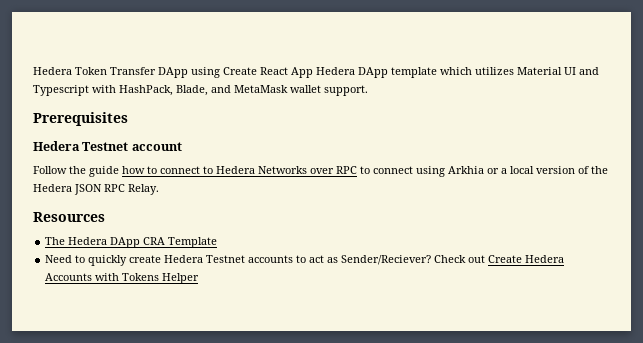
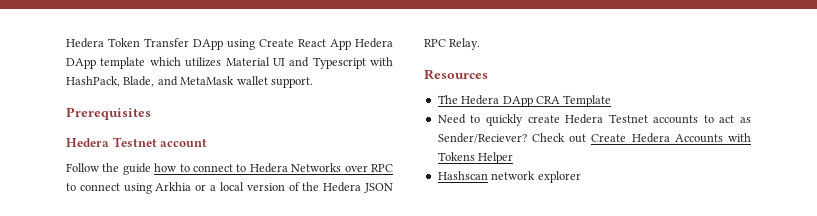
(200, 278) none -> [437,171,581,183] // Hashscan network explorer

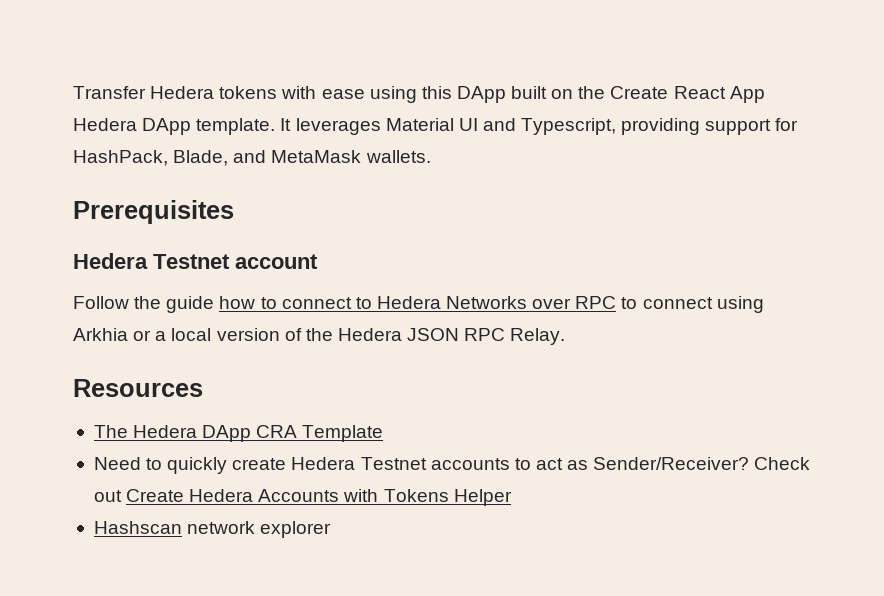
[66,38,255,50] Hedera Token Transfer DApp using -> [73,86,606,103] Transfer Hedera tokens with ease using this DApp built on the
[100,57,393,69] template which utilizes Material UI and Typescript with -> [196,118,799,135] template. It leverages Material UI and Typescript, providing support for
[236,76,313,88] wallet support. -> [365,150,431,163] wallets.
[437,133,527,143] Sender/Reciever? -> [593,457,750,470] Sender/Receiver?

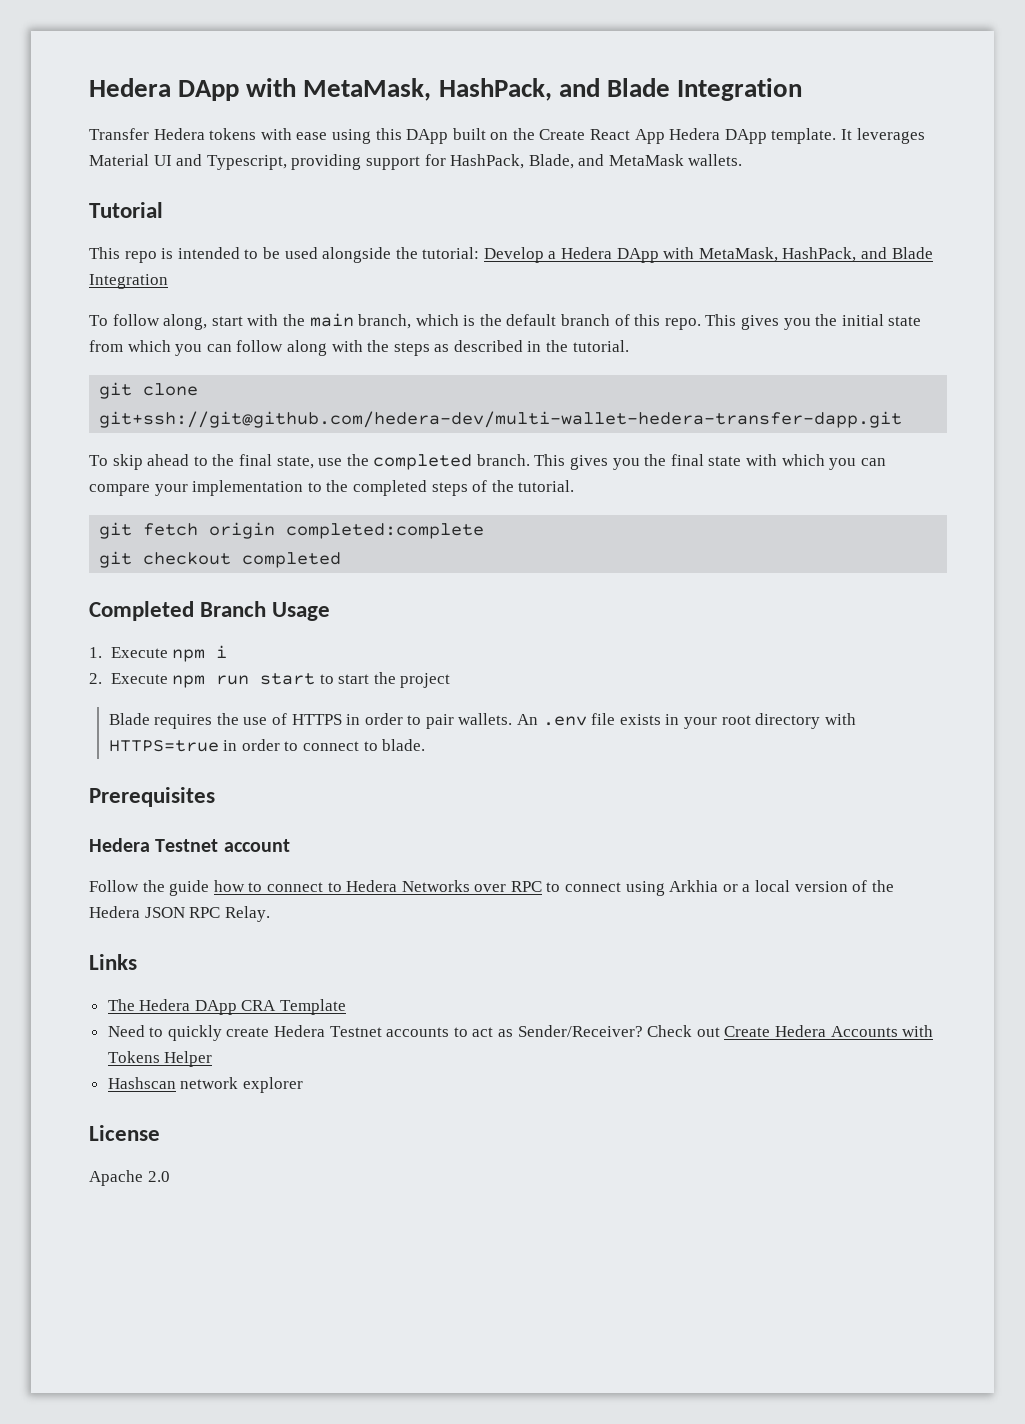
(73, 92) none -> [89,78,803,101] Hedera DApp with MetaMask, HashPack, and Blade Integration //
(431, 156) none -> [89,202,163,218] [89,247,933,263] [89,274,168,289] [89,313,922,330] [89,340,629,356] [99,382,199,399] [99,411,903,428] [89,454,886,470] [89,480,575,496] [99,522,485,539] [99,551,342,568] [89,601,331,621] [89,645,228,662] [89,672,451,688] [108,713,856,729] [108,739,426,752] // Tutorial // This repo is intended to be used alongside the tutorial: Develop a Hedera DApp with MetaMask, HashPack, and Blade Integration // To follow along, start with the main branch, which is the default branch of this repo. This gives you the initial state from which you can follow along with the steps as described in the tutorial. // git clone git+ssh://git@github.com/hedera-dev/multi-wallet-hedera-transfer-dapp.git // To skip ahead to the final state, use the completed branch. This gives you the final state with which you can compare your implementation to the completed steps of the tutorial. // git fetch origin completed:complete // git checkout completed // Completed Branch Usage // 1. Execute npm i // 2. Execute npm run start to start the project // Blade requires the use of HTTPS in order to pair wallets. An .env file exists in your root directory with HTTPS=true in order to connect to blade.
[73,379,203,397] Resources -> [89,954,137,970] Links
(332, 529) none -> [89,1125,160,1141] [89,1170,170,1186] // License // Apache 2.0

